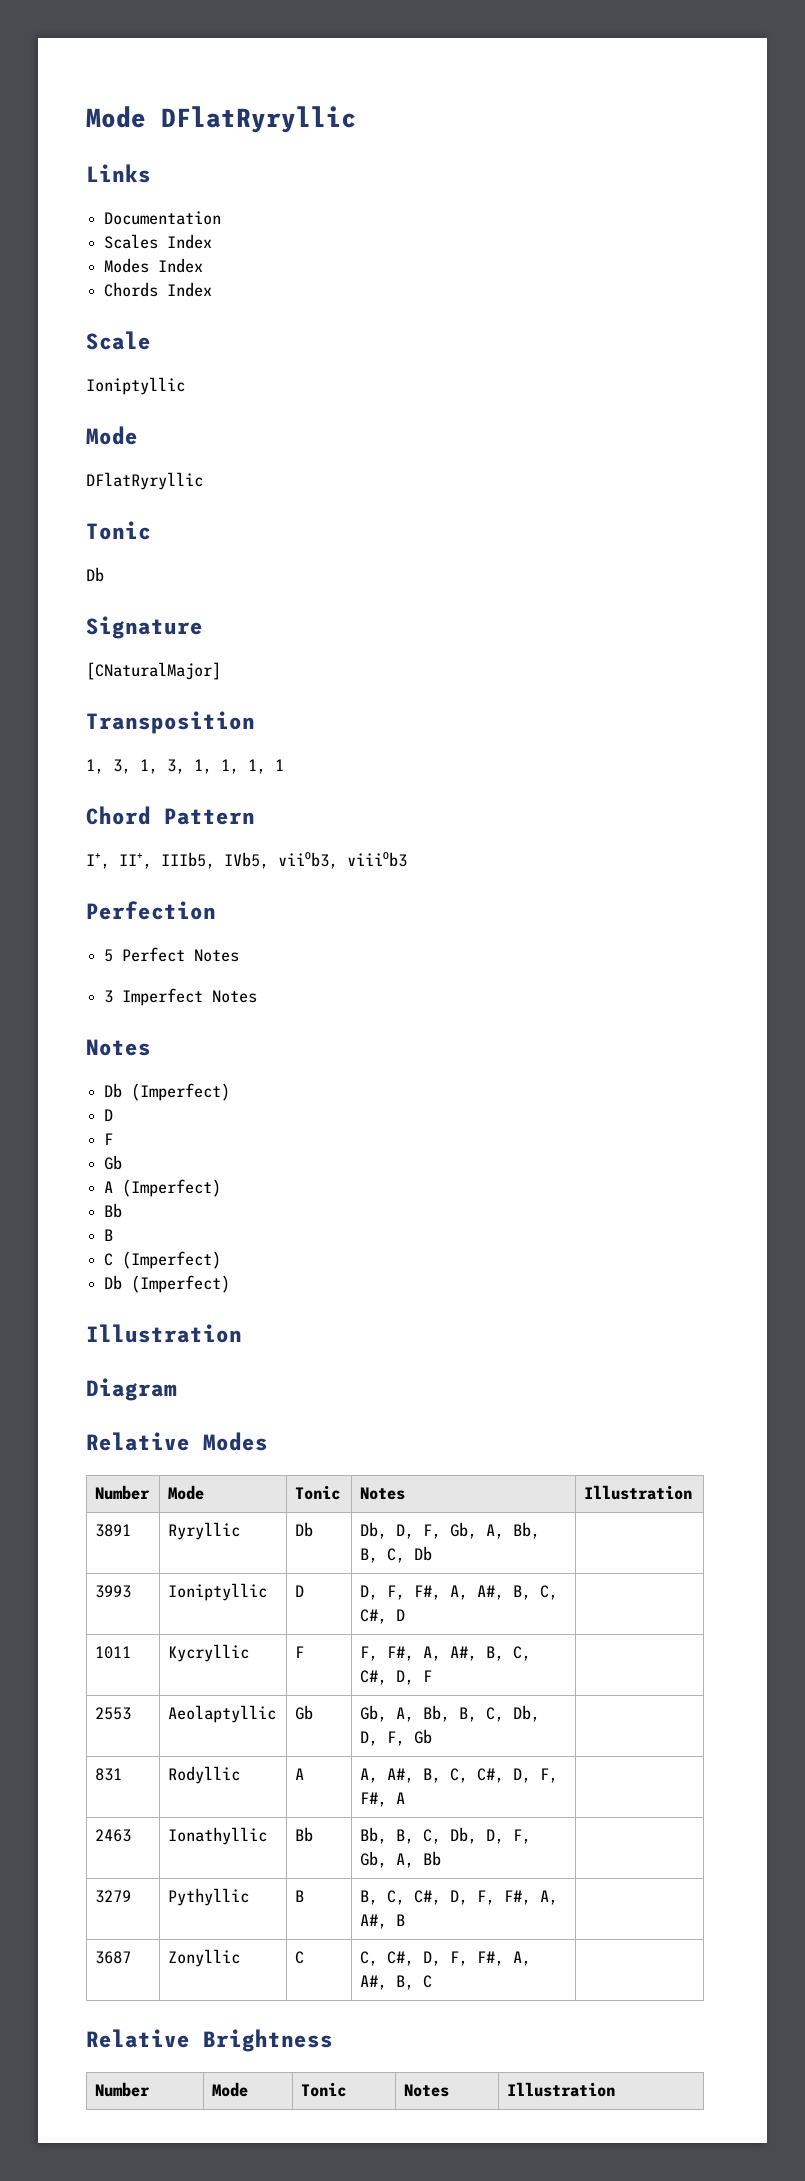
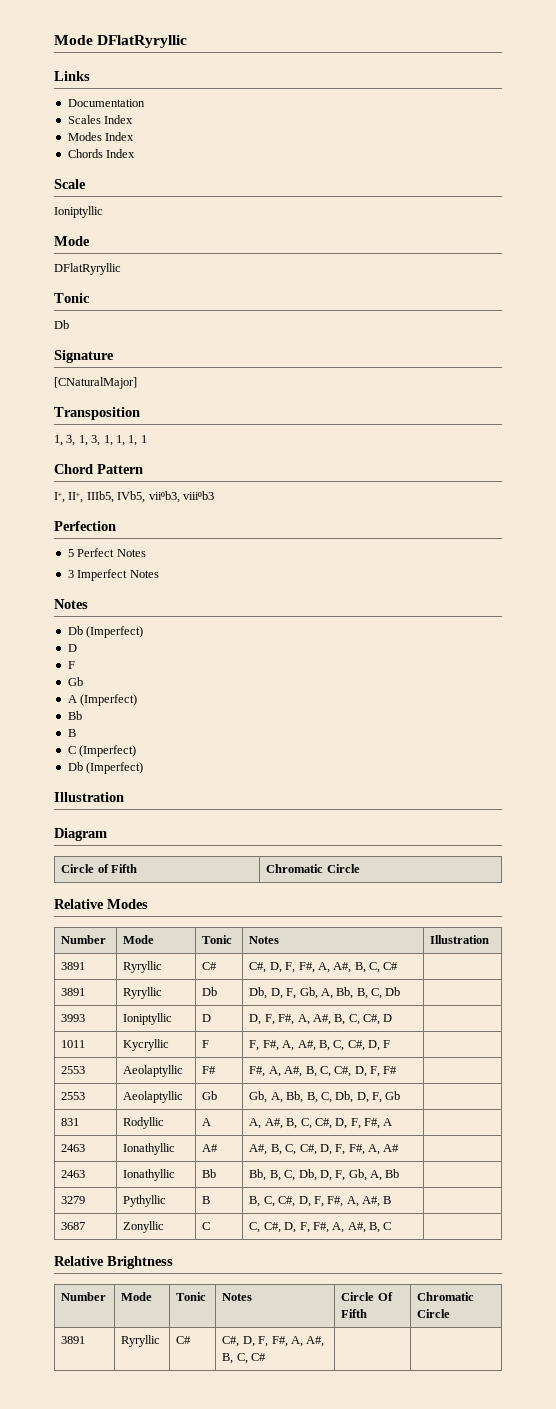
(177, 1389) none -> [61,864,138,873] [266,864,360,873] // Circle of Fifth | Chromatic Circle
(693, 1492) none -> [61,962,86,970] [123,961,163,973] [202,962,218,970] [249,962,399,973] // 3891 | Ryryllic | C# | C#, D, F, F#, A, A#, B, C, C# |
(433, 1676) none -> [61,1066,86,1074] [123,1065,184,1077] [202,1066,217,1074] [249,1066,398,1077] // 2553 | Aeolaptyllic | F# | F#, A, A#, B, C, C#, D, F, F# |
(406, 1798) none -> [61,1144,86,1152] [123,1143,176,1155] [202,1144,219,1152] [249,1144,400,1155] // 2463 | Ionathyllic | A# | A#, B, C, C#, D, F, F#, A, A# |
[507,2082,616,2097] Illustration -> [341,1292,393,1301] [341,1309,368,1318] [417,1292,475,1301] [417,1309,451,1318] [61,1336,86,1344] [121,1335,161,1347] [176,1336,192,1344] [222,1336,325,1347] [222,1353,267,1364] Circle Of Fifth | Chromatic Circle // 3891 | Ryryllic | C# | C#, D, F, F#, A, A#, B, C, C# | |

